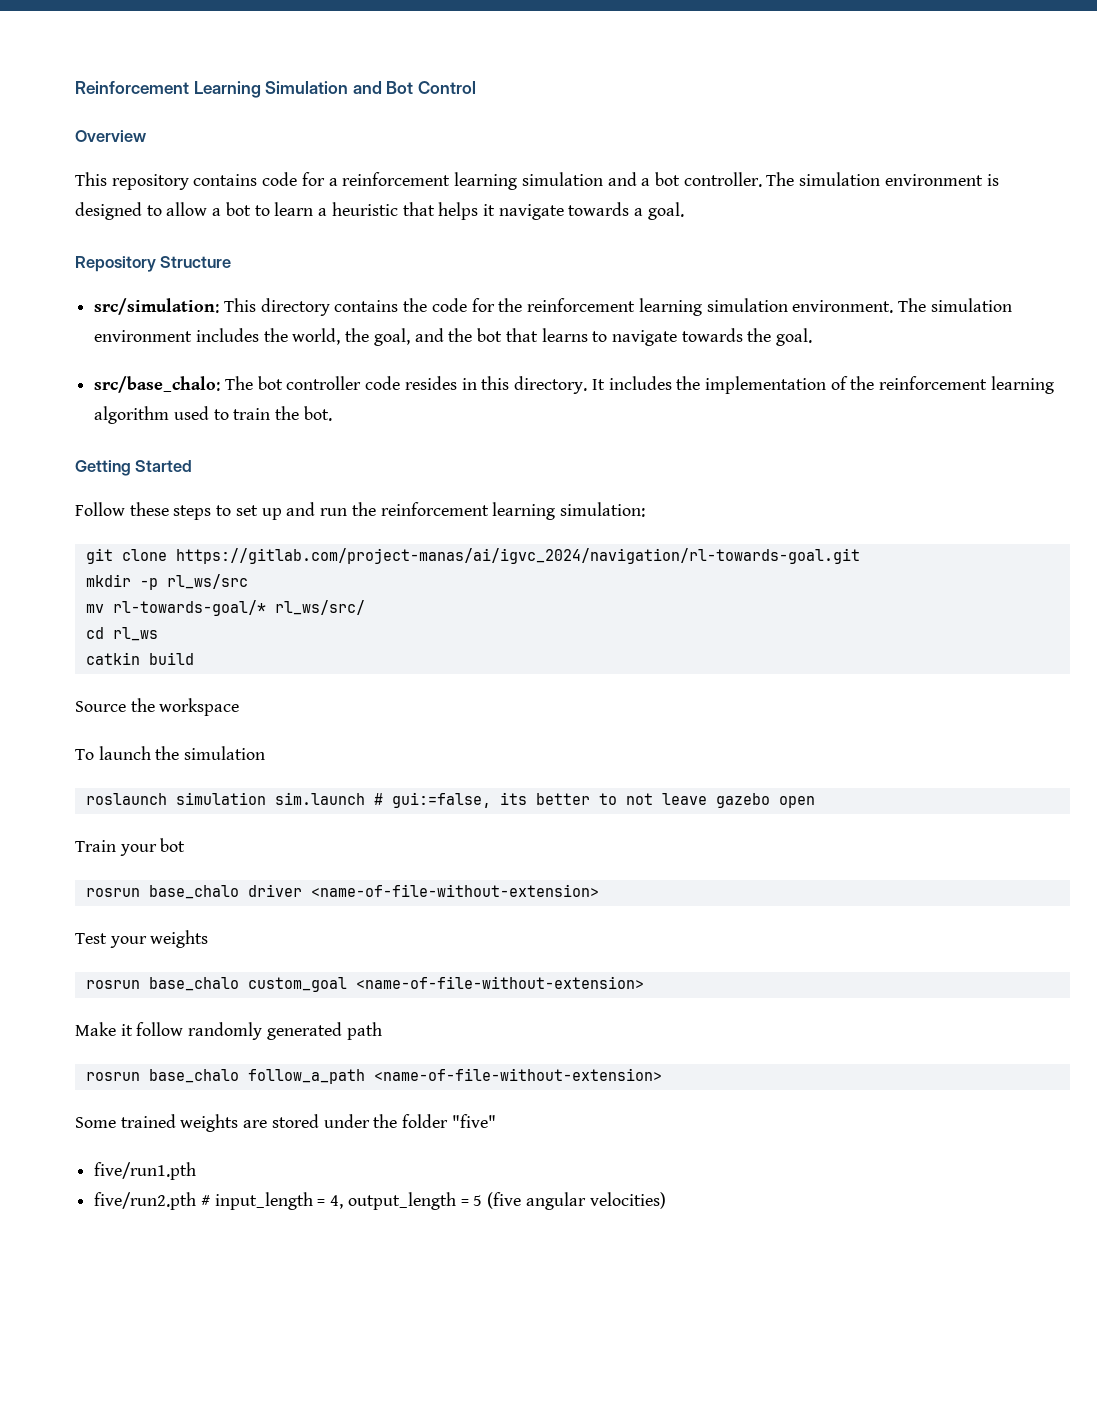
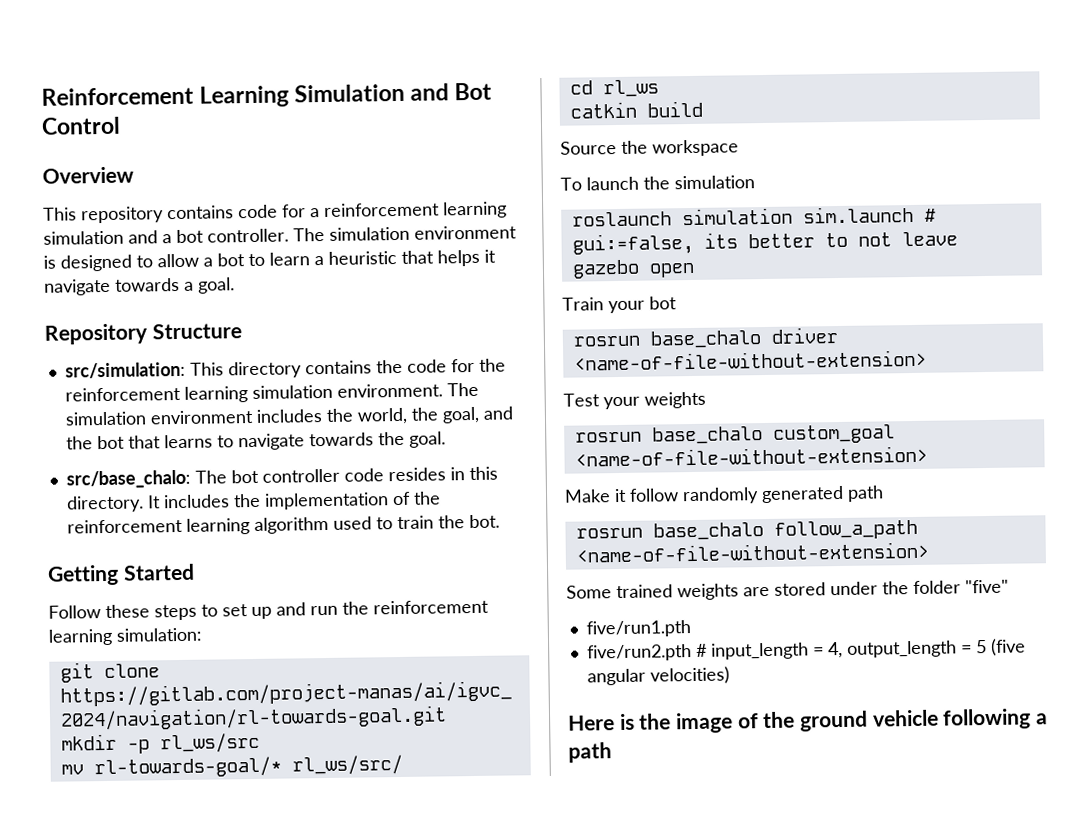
(666, 1200) none -> [568,708,1049,734] [568,742,612,763] // Here is the image of the ground vehicle following a path

